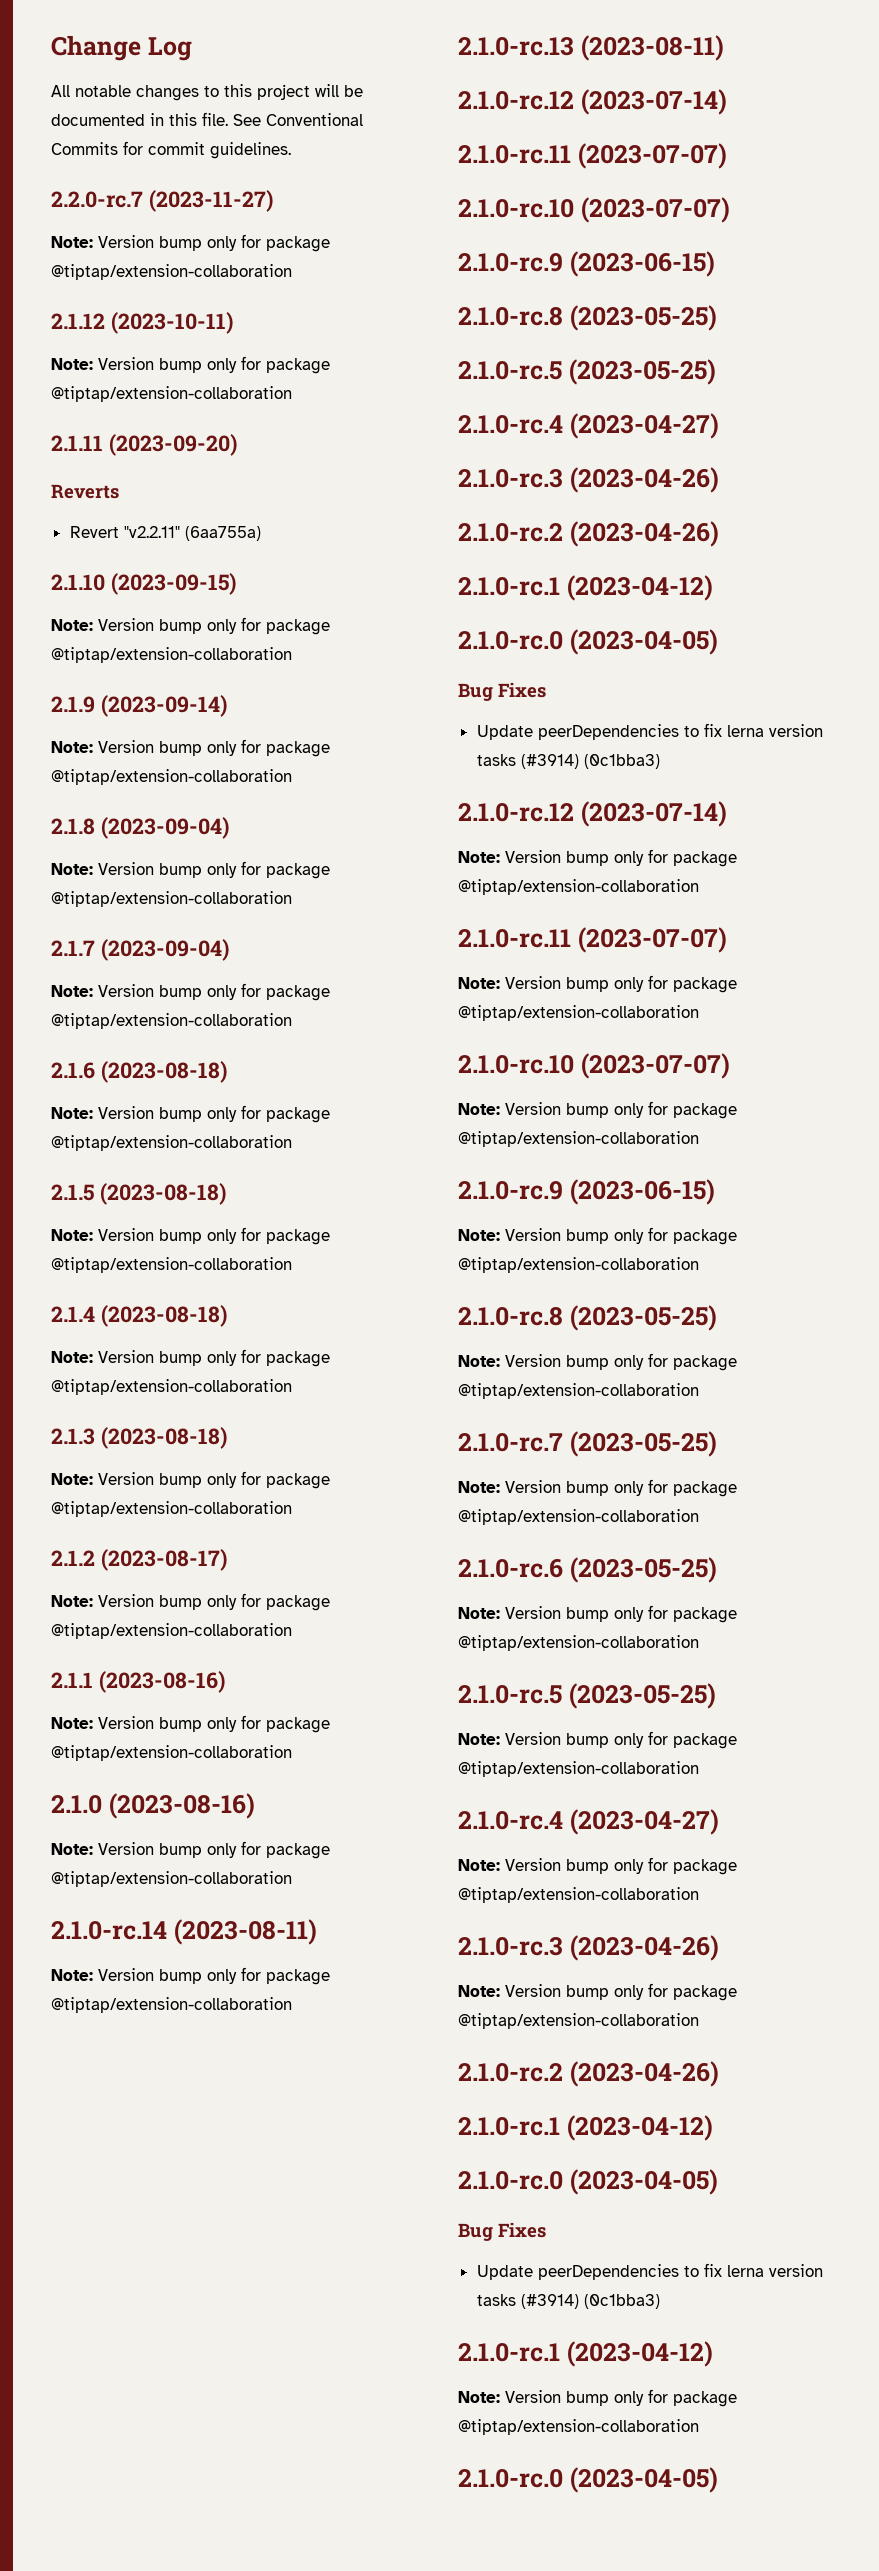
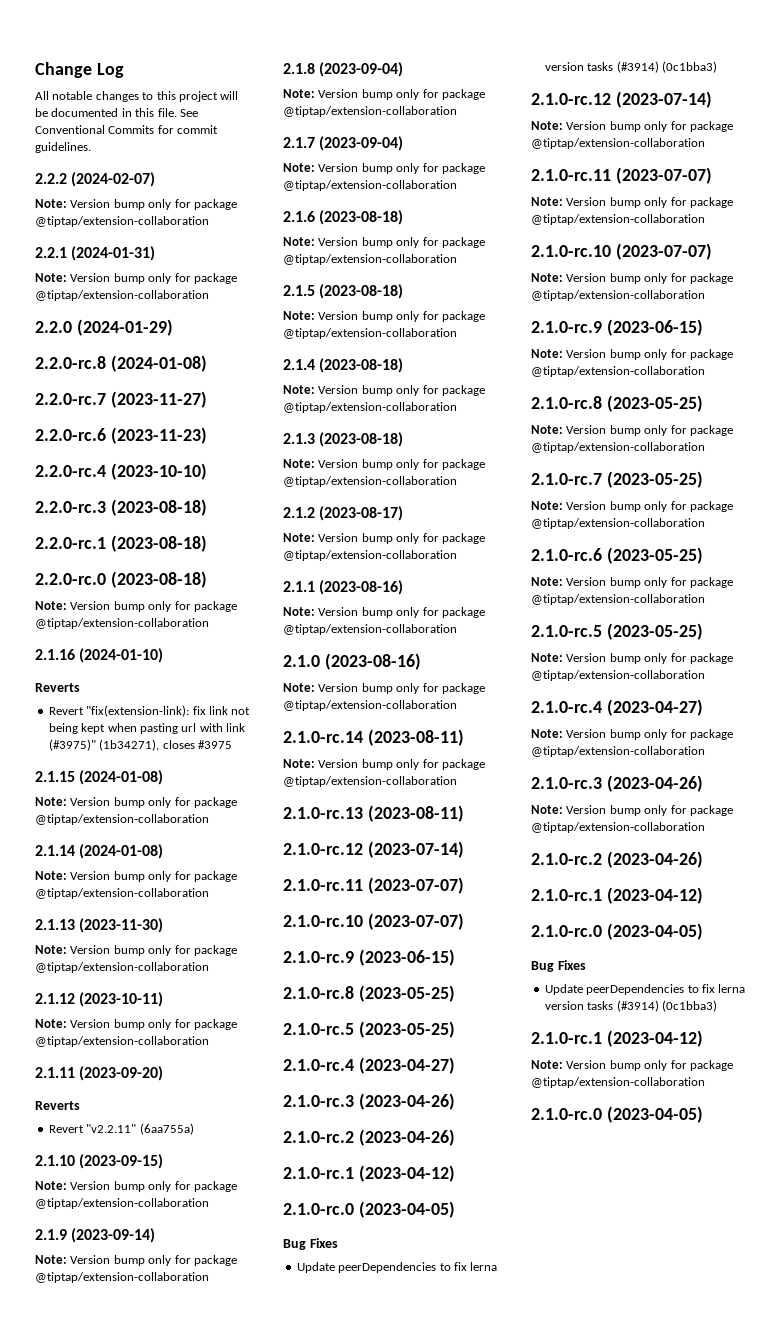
[51,190,273,212] 2.2.0-rc.7 (2023-11-27) -> [35,172,156,187] [35,199,237,210] [35,216,209,227] [35,246,156,261] [35,273,237,284] [35,290,209,301] [35,319,173,336] [35,355,207,372] [35,391,207,408] [35,427,207,444] [35,463,207,480] [35,499,207,516] [35,535,207,552] [35,571,207,588] [35,601,237,612] [35,618,209,629] [35,648,164,663] [35,683,80,692] [48,705,251,717] [48,723,245,734] [48,739,232,751] [35,770,164,785] [35,797,237,808] [35,814,209,825] [35,844,164,859] [35,871,237,882] [35,888,209,899] [35,918,164,933] 2.2.2 (2024-02-07) // Note: Version bump only for package @tiptap/extension-collaboration // 2.2.1 (2024-01-31) // Note: Version bump only for package @tiptap/extension-collaboration // 2.2.0 (2024-01-29) // 2.2.0-rc.8 (2024-01-08) // 2.2.0-rc.7 (2023-11-27) // 2.2.0-rc.6 (2023-11-23) // 2.2.0-rc.4 (2023-10-10) // 2.2.0-rc.3 (2023-08-18) // 2.2.0-rc.1 (2023-08-18) // 2.2.0-rc.0 (2023-08-18) // Note: Version bump only for package @tiptap/extension-collaboration // 2.1.16 (2024-01-10) // Reverts // Revert "fix(extension-link): fix link not being kept when pasting url with link (#3975)" (1b34271), closes #3975 // 2.1.15 (2024-01-08) // Note: Version bump only for package @tiptap/extension-collaboration // 2.1.14 (2024-01-08) // Note: Version bump only for package @tiptap/extension-collaboration // 2.1.13 (2023-11-30)

